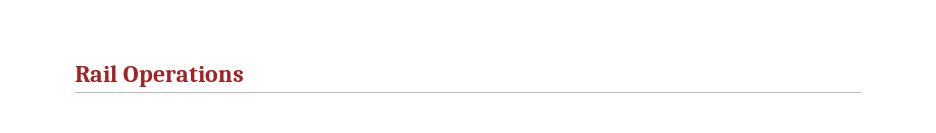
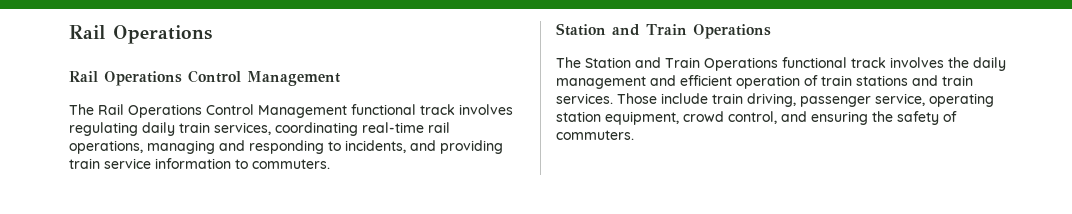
[75,65,245,87] Rail Operations -> [69,25,212,44] [69,70,340,86] [69,104,513,118] [69,122,450,136] [69,140,503,154] [69,158,330,169] [556,23,771,39] [556,57,1006,71] [556,75,973,89] [556,93,994,107] [556,111,957,125] [556,130,634,140] Rail Operations // Rail Operations Control Management // The Rail Operations Control Management functional track involves regulating daily train services, coordinating real-time rail operations, managing and responding to incidents, and providing train service information to commuters. // Station and Train Operations // The Station and Train Operations functional track involves the daily management and efficient operation of train stations and train services. Those include train driving, passenger service, operating station equipment, crowd control, and ensuring the safety of commuters.

